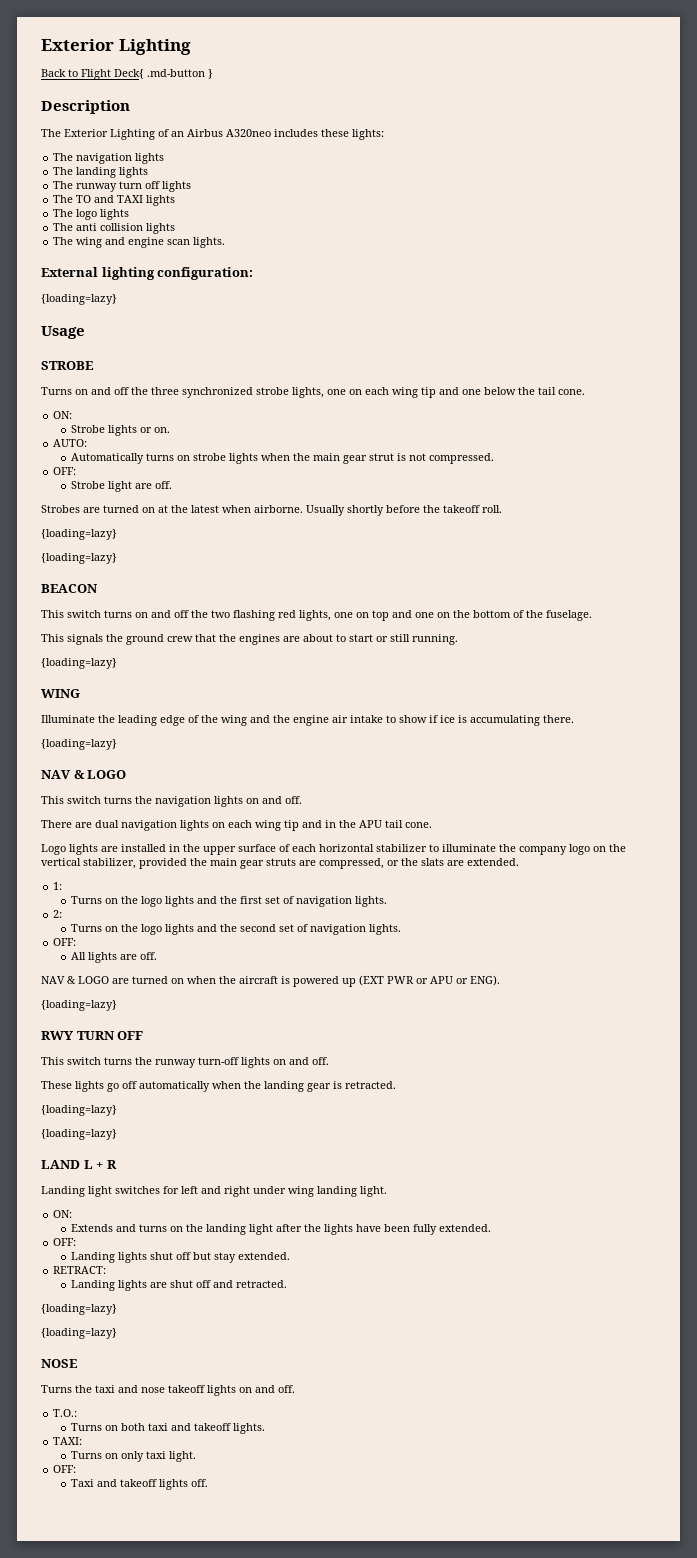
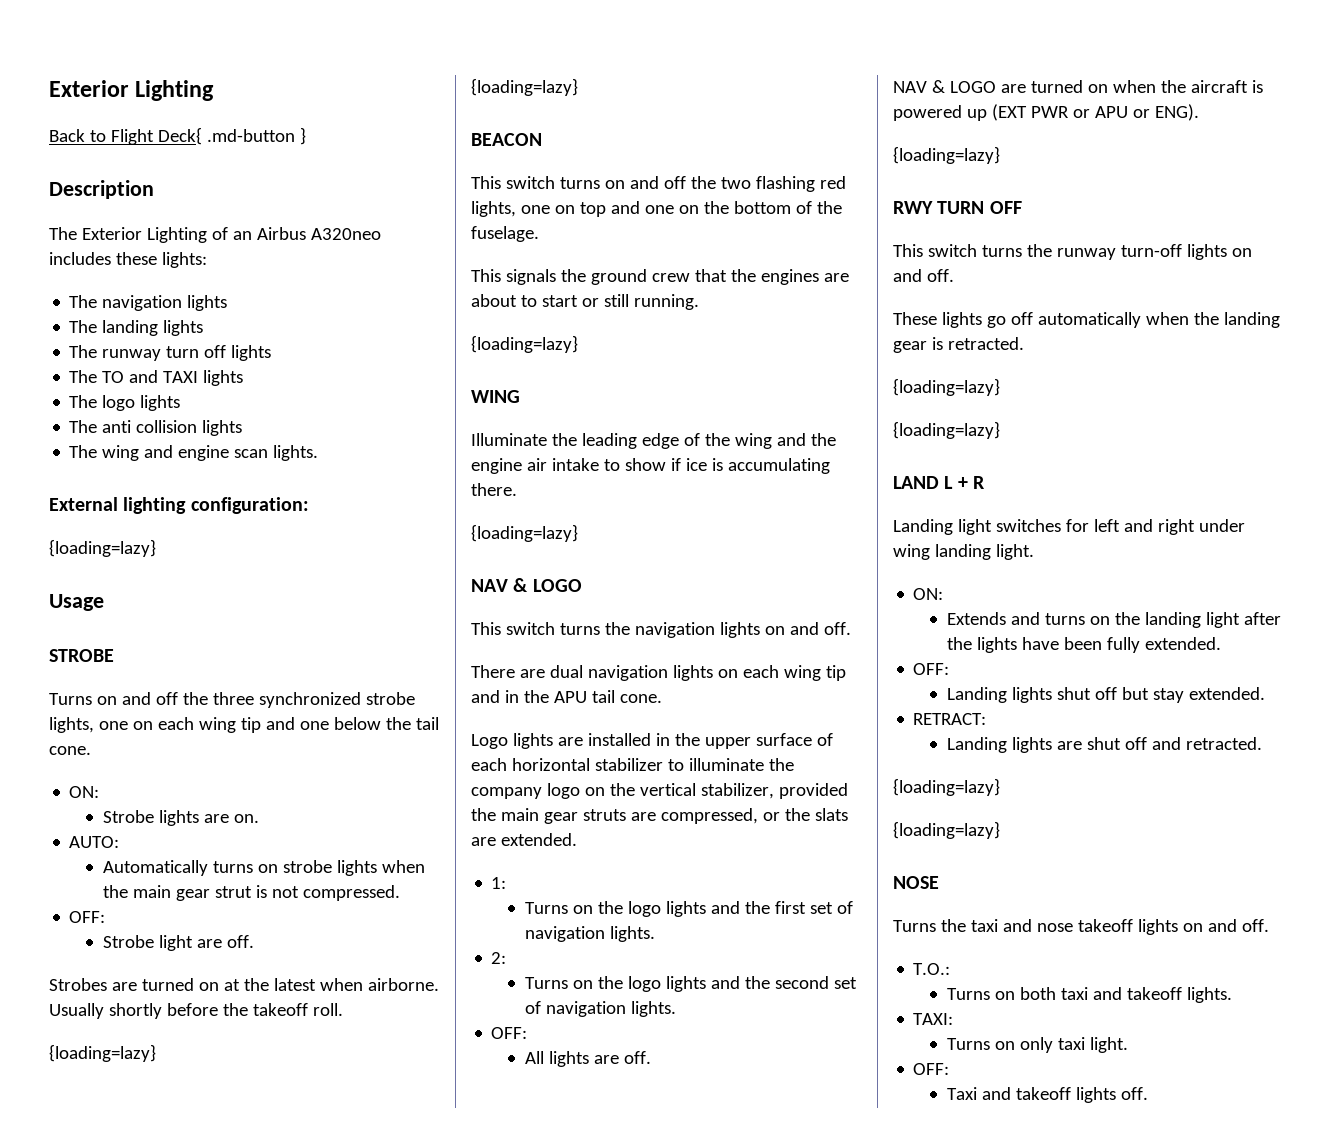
[140,427,153,433] or -> [204,814,230,823] are

